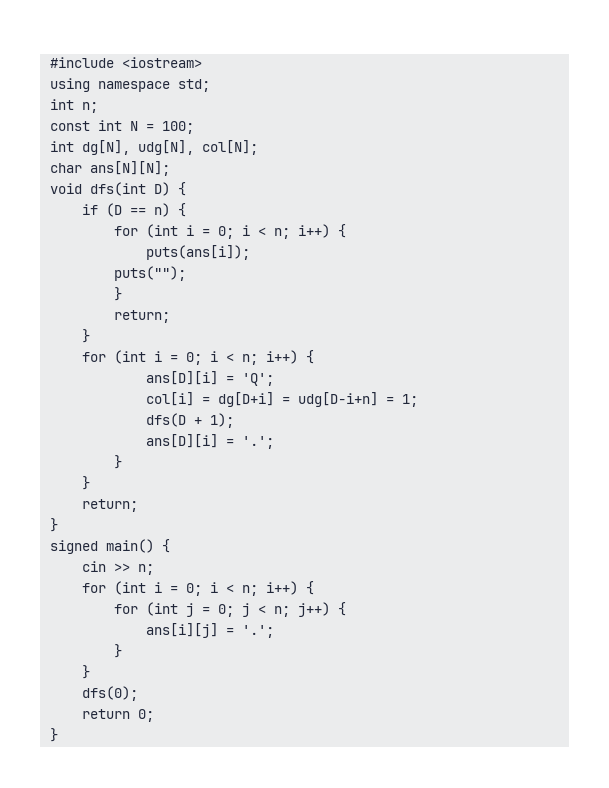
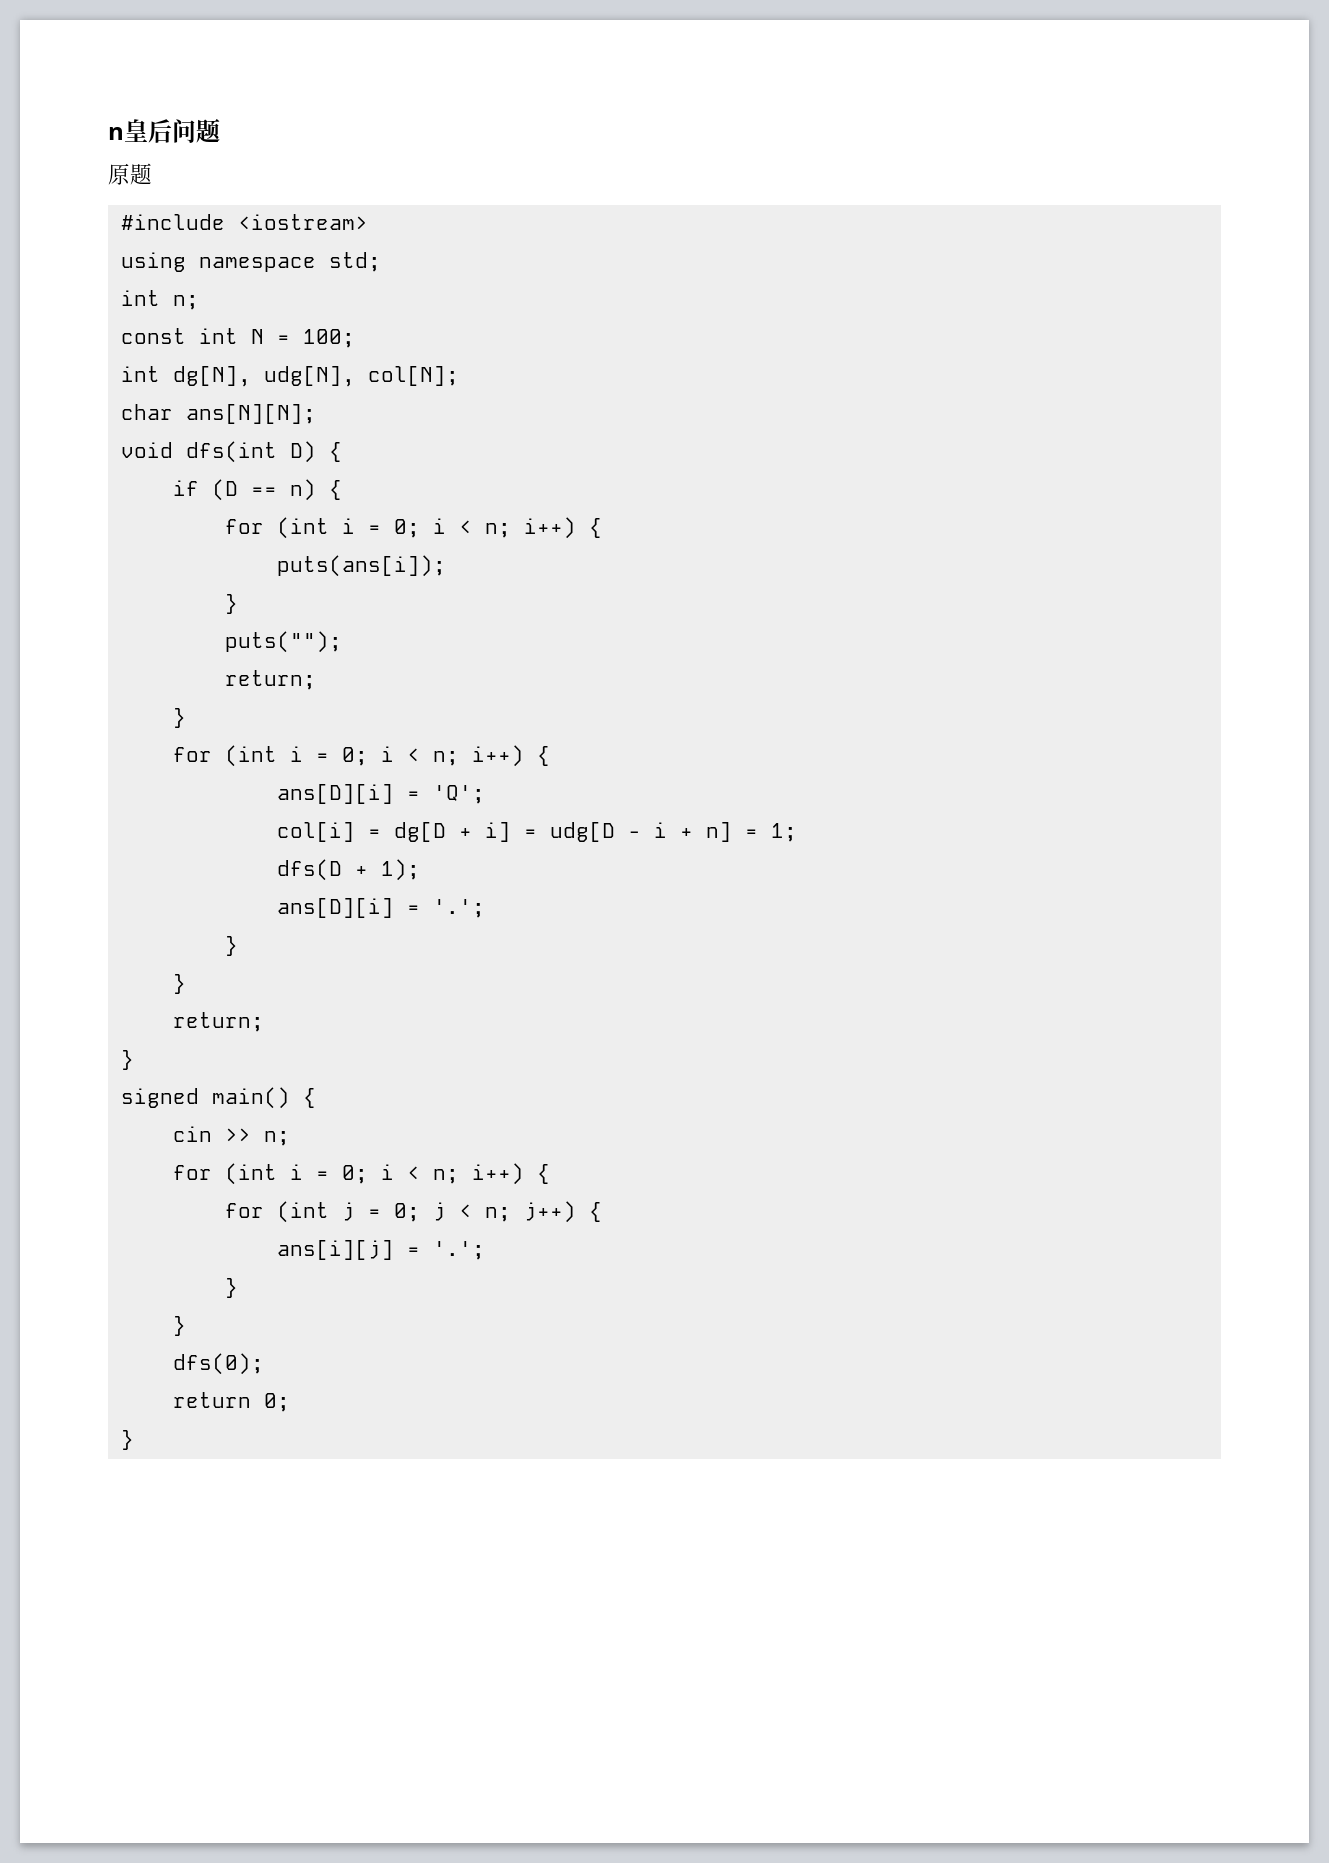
(49, 62) none -> [108,118,220,143] [108,163,152,185] n皇后问题 // 原题 //
(250, 252) none -> [224,594,238,614] // }
[113,287,122,301] // } -> (342, 642) none
[217,392,378,407] dg[D+i] = udg[D-i+n] -> [393,822,732,842] dg[D + i] = udg[D - i + n]

